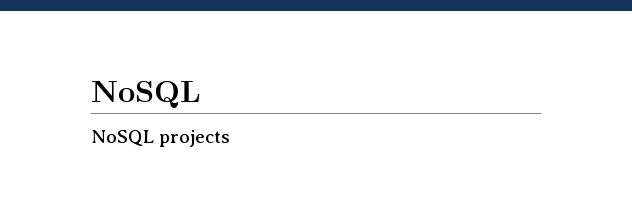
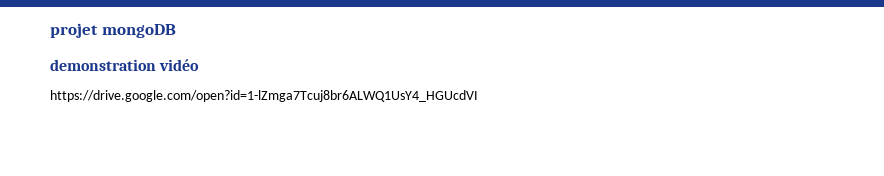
[91,81,201,108] [91,130,231,147] NoSQL // NoSQL projects -> [50,23,176,38] [50,59,200,71] [50,90,478,102] projet mongoDB // demonstration vidéo // https://drive.google.com/open?id=1-lZmga7Tcuj8br6ALWQ1UsY4_HGUcdVI

